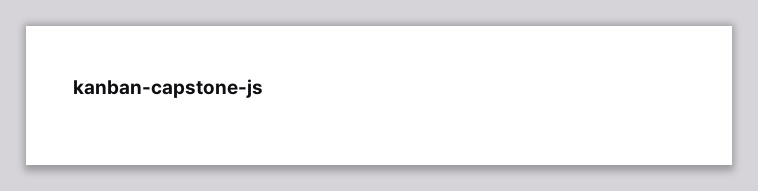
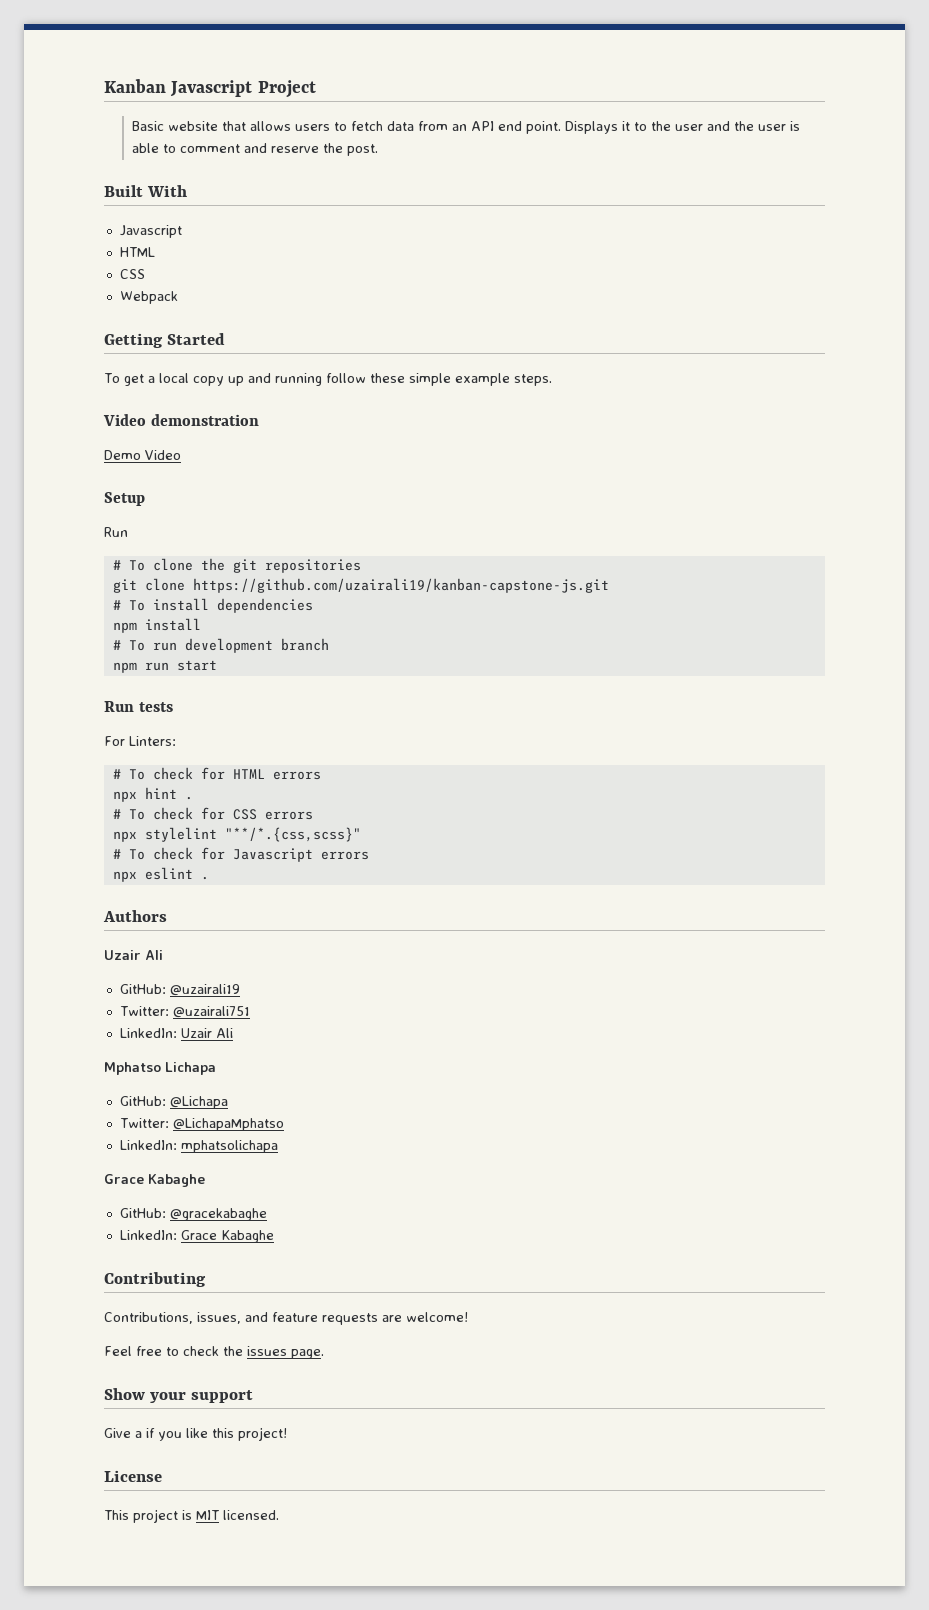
[73,79,263,98] kanban-capstone-js -> [104,79,316,98] [131,121,800,134] [131,143,378,156] [104,185,188,197] [119,225,182,238] [119,247,155,257] [119,269,145,279] [119,291,178,304] [104,333,226,348] [104,373,552,386] [103,414,259,426] [104,450,181,460] [104,492,145,506] [104,527,128,537] [112,558,361,573] [112,578,609,593] [112,598,313,613] [112,618,201,633] [112,638,329,653] [112,660,217,673] [104,701,173,712] [104,736,176,746] [112,767,321,780] [112,787,193,802] [112,807,313,820] [112,827,361,842] [112,847,369,862] [112,867,209,882] [103,910,167,922] [104,950,163,960] [119,984,240,996] [119,1006,250,1018] [119,1028,233,1038] [104,1062,216,1075] [119,1096,228,1109] [119,1118,284,1131] [119,1140,278,1153] [104,1174,205,1187] [119,1208,267,1221] [119,1230,274,1243] [104,1272,206,1287] [104,1312,468,1325] [104,1346,324,1359] [104,1388,254,1403] [104,1427,287,1441] [104,1470,162,1482] [104,1509,279,1523] Kanban Javascript Project // Basic website that allows users to fetch data from an API end point. Displays it to the user and the user is able to comment and reserve the post. // Built With // Javascript // HTML // CSS // Webpack // Getting Started // To get a local copy up and running follow these simple example steps. // Video demonstration // Demo Video // Setup // Run // # To clone the git repositories // git clone https://github.com/uzairali19/kanban-capstone-js.git // # To install dependencies // npm install // # To run development branch // npm run start // Run tests // For Linters: // # To check for HTML errors // npx hint . // # To check for CSS errors // npx stylelint "**/*.{css,scss}" // # To check for Javascript errors // npx eslint . // Authors // Uzair Ali // GitHub: @uzairali19 // Twitter: @uzairali751 // LinkedIn: Uzair Ali // Mphatso Lichapa // GitHub: @Lichapa // Twitter: @LichapaMphatso // LinkedIn: mphatsolichapa // Grace Kabaghe // GitHub: @gracekabaghe // LinkedIn: Grace Kabaghe // Contributing // Contributions, issues, and feature requests are welcome! // Feel free to check the issues page. // Show your support // Give a if you like this project! // License // This project is MIT licensed.

